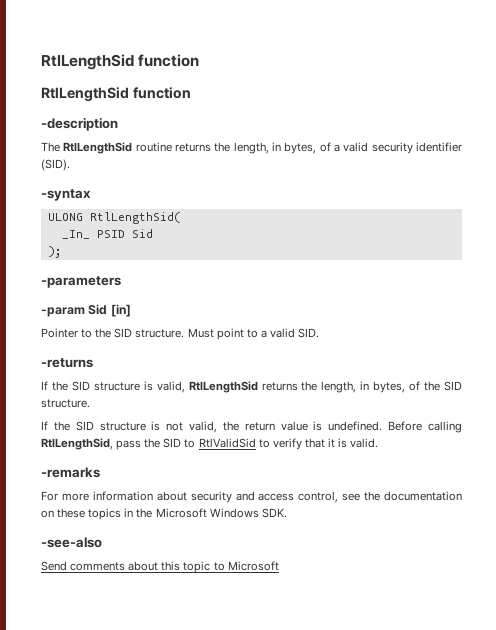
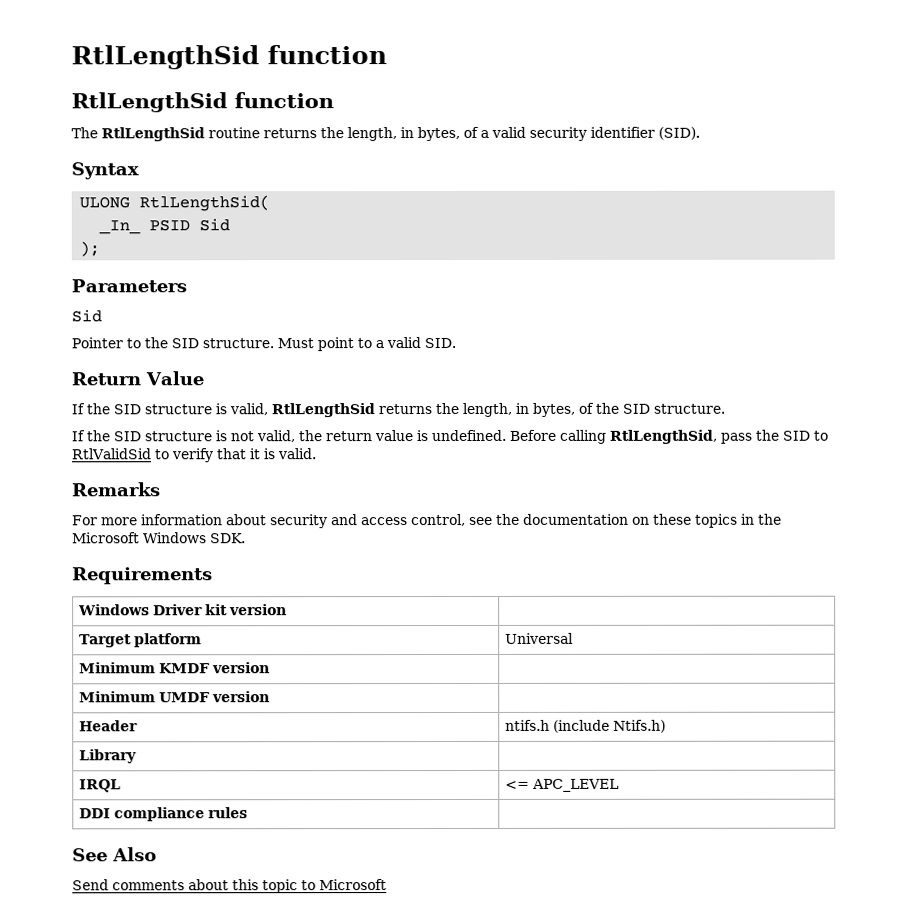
[41,117,118,131] // -description -> (334, 100) none
[41,189,91,201] -syntax -> [71,162,139,180] Syntax
[41,276,121,288] [41,304,131,317] -parameters // -param Sid [in] -> [71,279,187,293] [71,309,102,323] Parameters // Sid
[41,358,93,368] -returns -> [71,371,204,386] Return Value
[41,467,100,478] -remarks -> [72,482,161,497] Remarks
[41,537,102,548] -see-also -> [72,567,213,585] [77,604,287,616] [78,633,202,648] [504,632,574,644] [78,662,270,674] [78,691,270,703] [78,720,138,732] [504,719,666,733] [78,749,137,764] [78,779,121,793] [504,778,619,792] [78,807,248,822] [72,847,157,862] Requirements // Windows Driver kit version | // Target platform | Universal // Minimum KMDF version | // Minimum UMDF version | // Header | ntifs.h (include Ntifs.h) // Library | // IRQL | <= APC_LEVEL // DDI compliance rules | // See Also

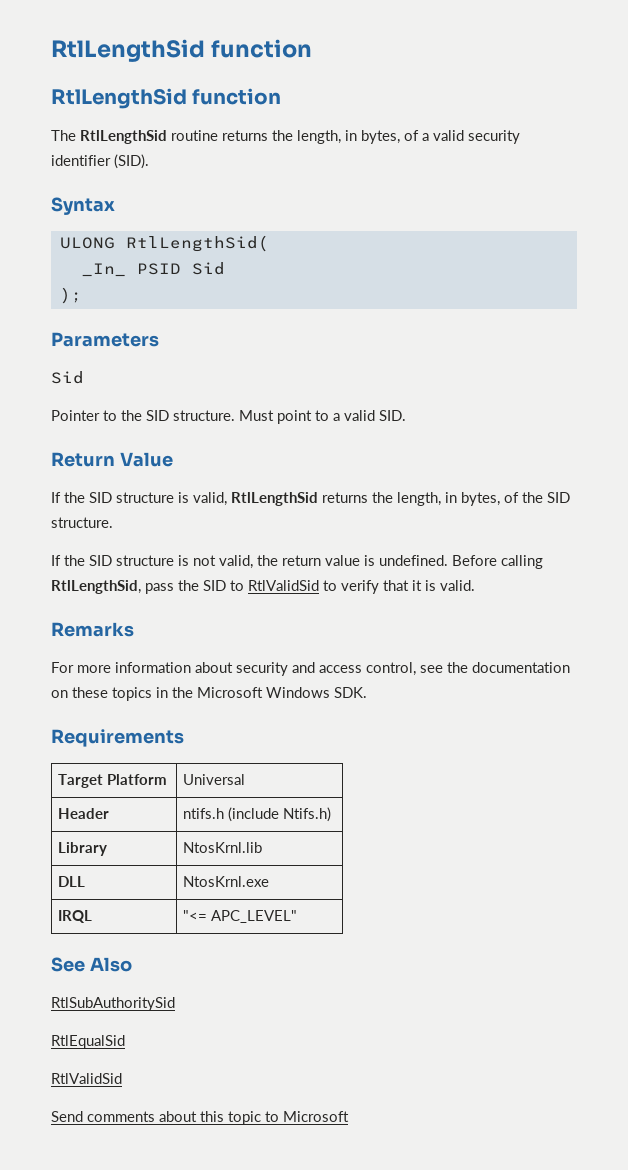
[77,604,287,616] // Windows Driver kit version | -> (184, 738) none
[133,633,202,648] platform -> [107,774,168,785] Platform
[78,662,270,674] [78,691,270,703] // Minimum KMDF version | // Minimum UMDF version | -> (246, 779) none
[78,779,121,793] [504,778,619,792] [78,807,248,822] // IRQL | <= APC_LEVEL // DDI compliance rules | -> [183,842,263,853] [58,876,86,887] [183,876,270,887] [58,910,93,923] [183,910,298,923] NtosKrnl.lib // DLL | NtosKrnl.exe // IRQL | "<= APC_LEVEL"
(157, 854) none -> [51,997,175,1011] [51,1035,125,1049] [51,1073,122,1084] // RtlSubAuthoritySid // RtlEqualSid // RtlValidSid

